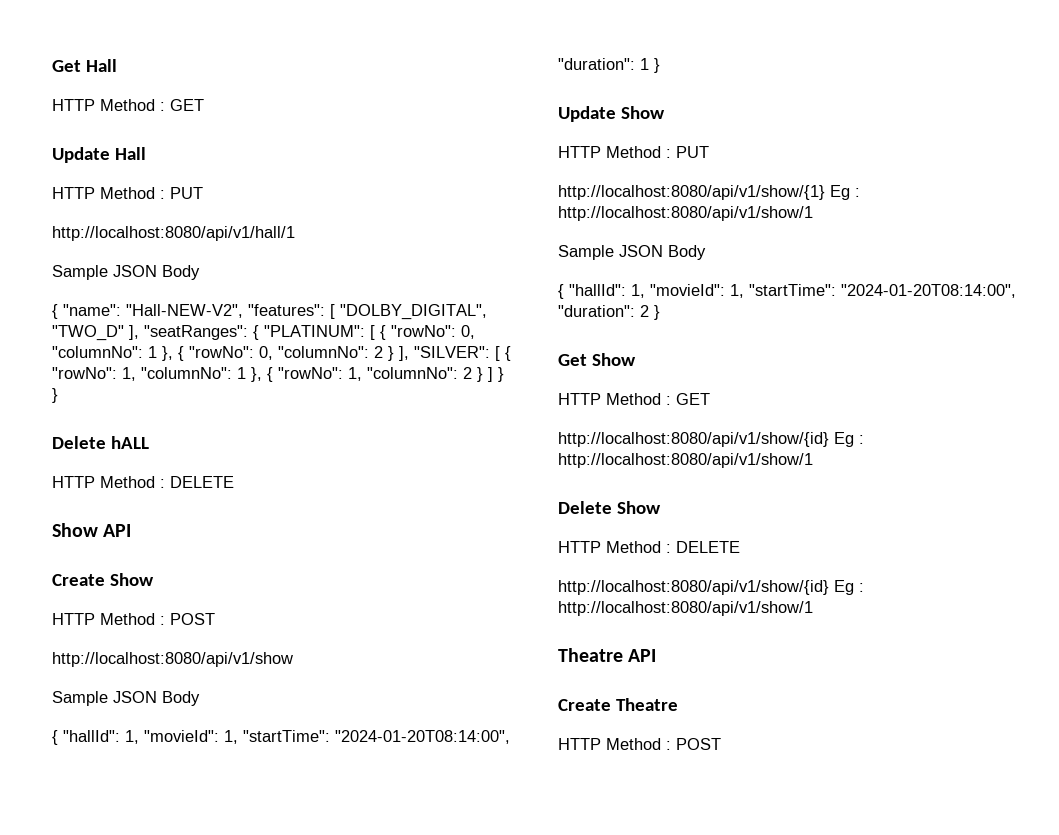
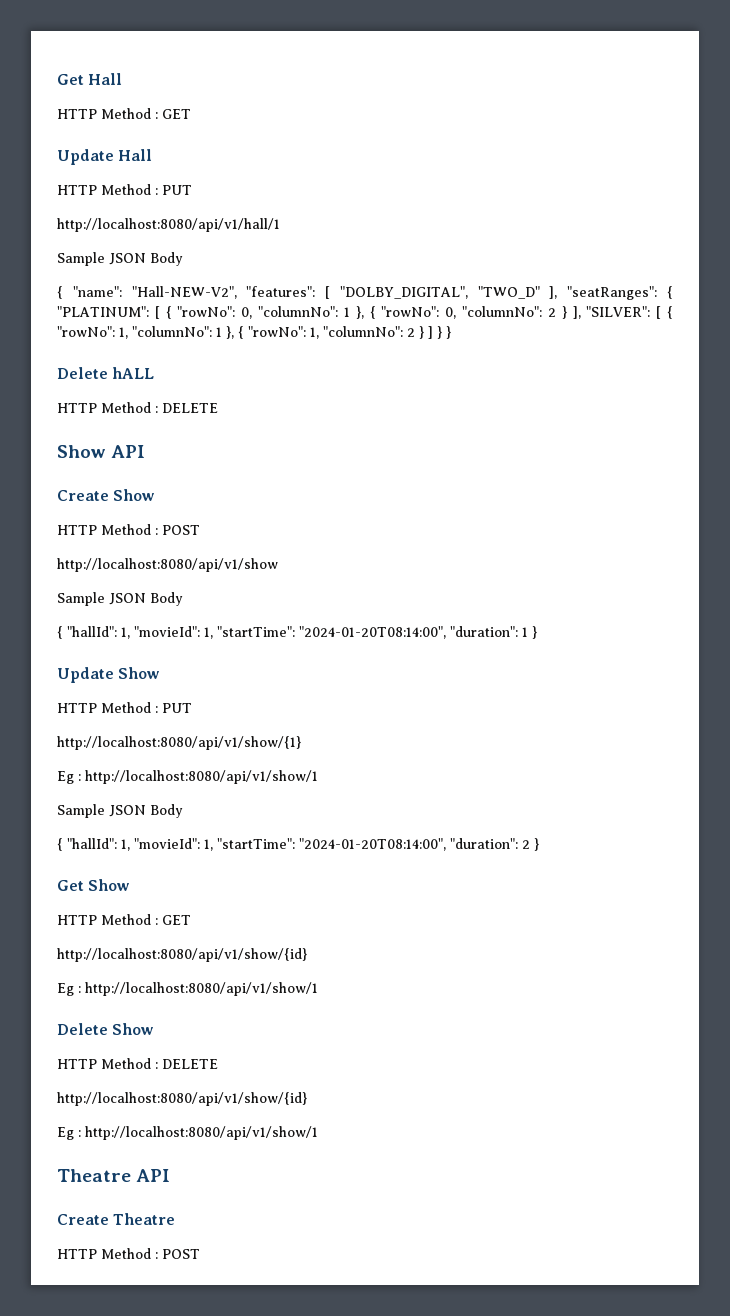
(825, 192) none -> (301, 743) //
(829, 439) none -> (307, 955) //
(829, 587) none -> (307, 1099) //

